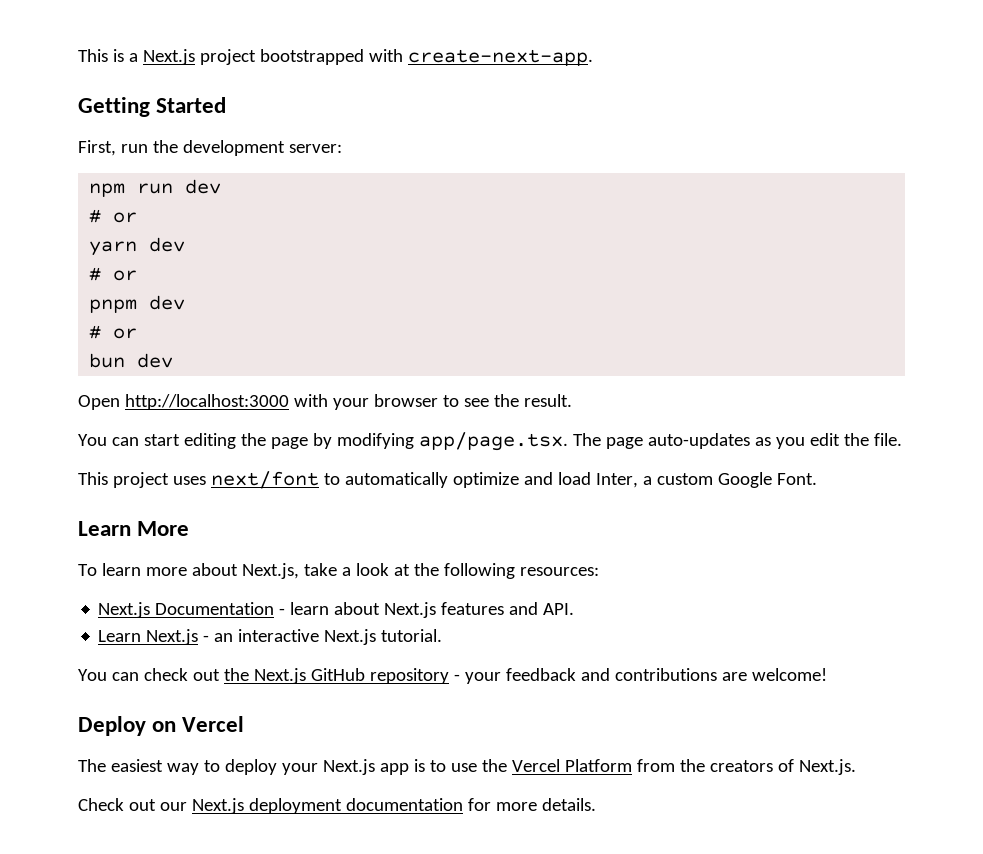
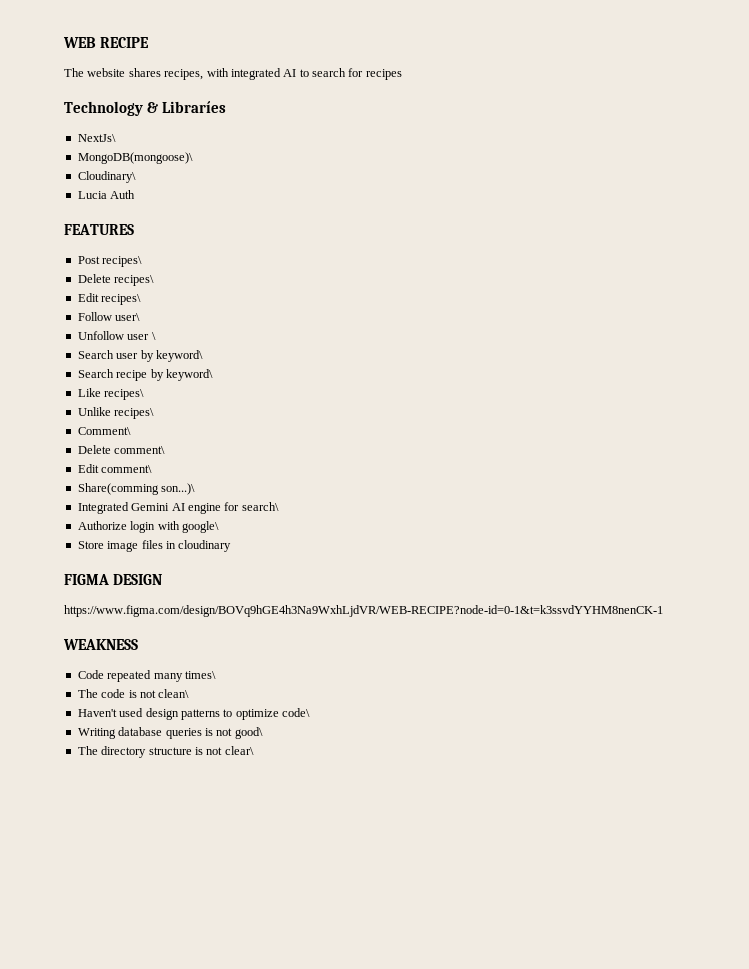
[78,49,593,66] [78,97,227,117] [78,140,342,156] [89,179,222,197] [89,209,138,223] [89,237,186,256] [89,267,138,281] [89,295,186,313] [89,325,138,339] [89,353,174,368] [78,394,572,410] [78,432,902,451] [78,471,817,489] [78,521,190,536] [78,563,599,579] [98,602,575,618] [98,629,443,645] [78,668,827,684] [78,716,245,736] [78,759,856,775] [78,798,596,814] This is a Next.js project bootstrapped with create-next-app. // Getting Started // First, run the development server: // npm run dev // # or // yarn dev // # or // pnpm dev // # or // bun dev // Open http://localhost:3000 with your browser to see the result. // You can start editing the page by modifying app/page.tsx. The page auto-updates as you edit the file. // This project uses next/font to automatically optimize and load Inter, a custom Google Font. // Learn More // To learn more about Next.js, take a look at the following resources: // Next.js Documentation - learn about Next.js features and API. // Learn Next.js - an interactive Next.js tutorial. // You can check out the Next.js GitHub repository - your feedback and contributions are welcome! // Deploy on Vercel // The easiest way to deploy your Next.js app is to use the Vercel Platform from the creators of Next.js. // Check out our Next.js deployment documentation for more details. -> [63,37,150,48] [64,68,402,80] [64,101,227,116] [77,134,116,142] [77,152,193,164] [77,171,136,183] [77,190,136,199] [64,224,134,235] [77,256,143,267] [77,274,155,286] [77,293,142,305] [77,312,141,321] [77,331,156,340] [77,350,203,362] [77,369,213,381] [77,388,145,400] [77,407,155,419] [77,427,131,435] [77,445,166,454] [77,464,153,473] [77,483,196,495] [77,502,279,514] [77,521,219,533] [77,540,232,552] [64,574,163,585] [64,605,663,617] [63,639,138,650] [77,670,216,682] [77,689,190,698] [77,708,310,720] [77,727,263,739] [77,746,254,758] WEB RECIPE // The website shares recipes, with integrated AI to search for recipes // Technology & Libraríes // NextJs\ // MongoDB(mongoose)\ // Cloudinary\ // Lucia Auth // FEATURES // Post recipes\ // Delete recipes\ // Edit recipes\ // Follow user\ // Unfollow user \ // Search user by keyword\ // Search recipe by keyword\ // Like recipes\ // Unlike recipes\ // Comment\ // Delete comment\ // Edit comment\ // Share(comming son...)\ // Integrated Gemini AI engine for search\ // Authorize login with google\ // Store image files in cloudinary // FIGMA DESIGN // https://www.figma.com/design/BOVq9hGE4h3Na9WxhLjdVR/WEB-RECIPE?node-id=0-1&t=k3ssvdYYHM8nenCK-1 // WEAKNESS // Code repeated many times\ // The code is not clean\ // Haven't used design patterns to optimize code\ // Writing database queries is not good\ // The directory structure is not clear\

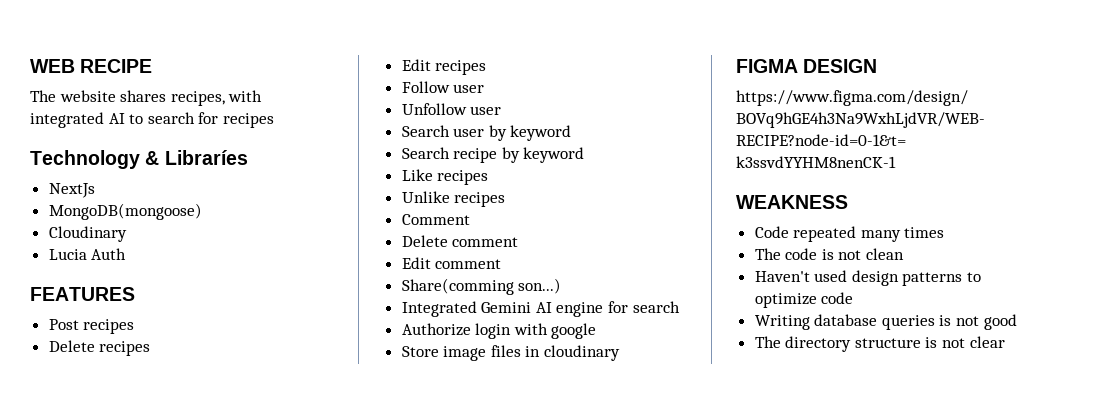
[77,134,116,142] [77,152,193,164] [77,171,136,183] NextJs\ // MongoDB(mongoose)\ // Cloudinary\ -> [48,183,95,198] [48,203,202,220] [48,226,127,242] NextJs // MongoDB(mongoose) // Cloudinary
[102,256,143,267] [77,274,155,286] [77,293,142,305] recipes\ // Delete recipes\ // Edit recipes\ -> [83,319,135,334] [48,340,151,356] [401,59,487,75] recipes // Delete recipes // Edit recipes
[115,313,141,321] user\ -> [453,84,485,93] user
[151,332,156,340] \ -> (502, 110) none
[155,350,203,362] keyword\ -> [510,125,572,141] keyword
[165,369,213,381] keyword\ -> [523,147,585,163] keyword
[104,389,145,400] recipes\ -> [437,170,489,185] recipes
[114,408,155,419] [77,427,131,435] [77,445,166,454] [77,464,153,473] recipes\ // Comment\ // Delete comment\ // Edit comment\ -> [454,192,506,207] [401,214,470,225] [401,235,519,247] [401,257,502,269] recipes // Comment // Delete comment // Edit comment
[161,483,196,495] son...)\ -> [518,278,562,294] son...)
[241,502,279,511] search\ -> [632,301,680,313] search
[181,521,219,533] google\ -> [551,323,597,339] google
[184,671,216,679] times\ -> [904,227,945,238] times
[158,689,190,698] clean\ -> [866,248,905,260] clean
[282,708,310,717] code\ -> [821,292,854,304] code
[234,727,263,739] good\ -> [983,314,1017,330] good
[224,746,254,755] clear\ -> [969,336,1005,348] clear

